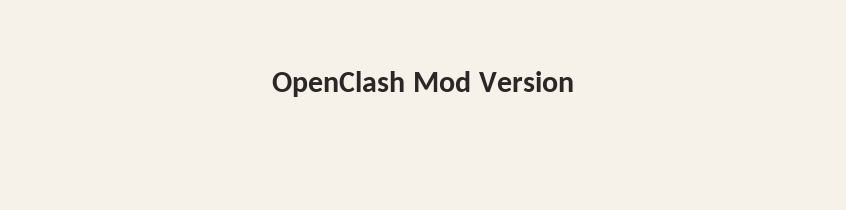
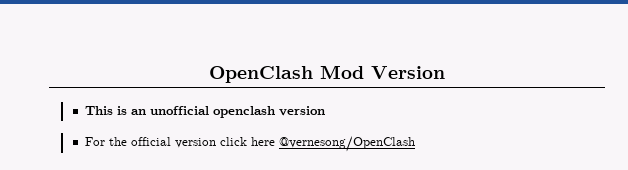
(575, 81) none -> [84,106,325,118] [84,136,415,152] // This is an unofficial openclash version // For the official version click here @vernesong/OpenClash

